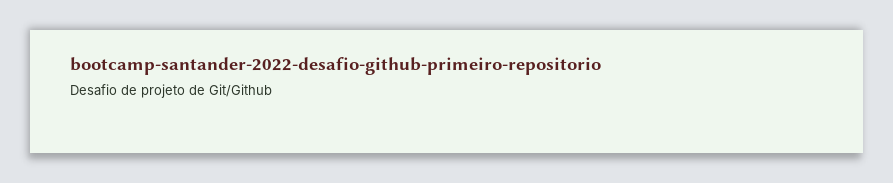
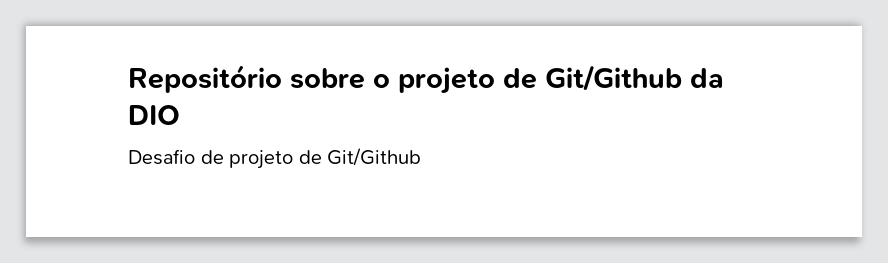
[70,57,601,75] bootcamp-santander-2022-desafio-github-primeiro-repositorio -> [128,64,724,94] [128,105,180,125] Repositório sobre o projeto de Git/Github da DIO

